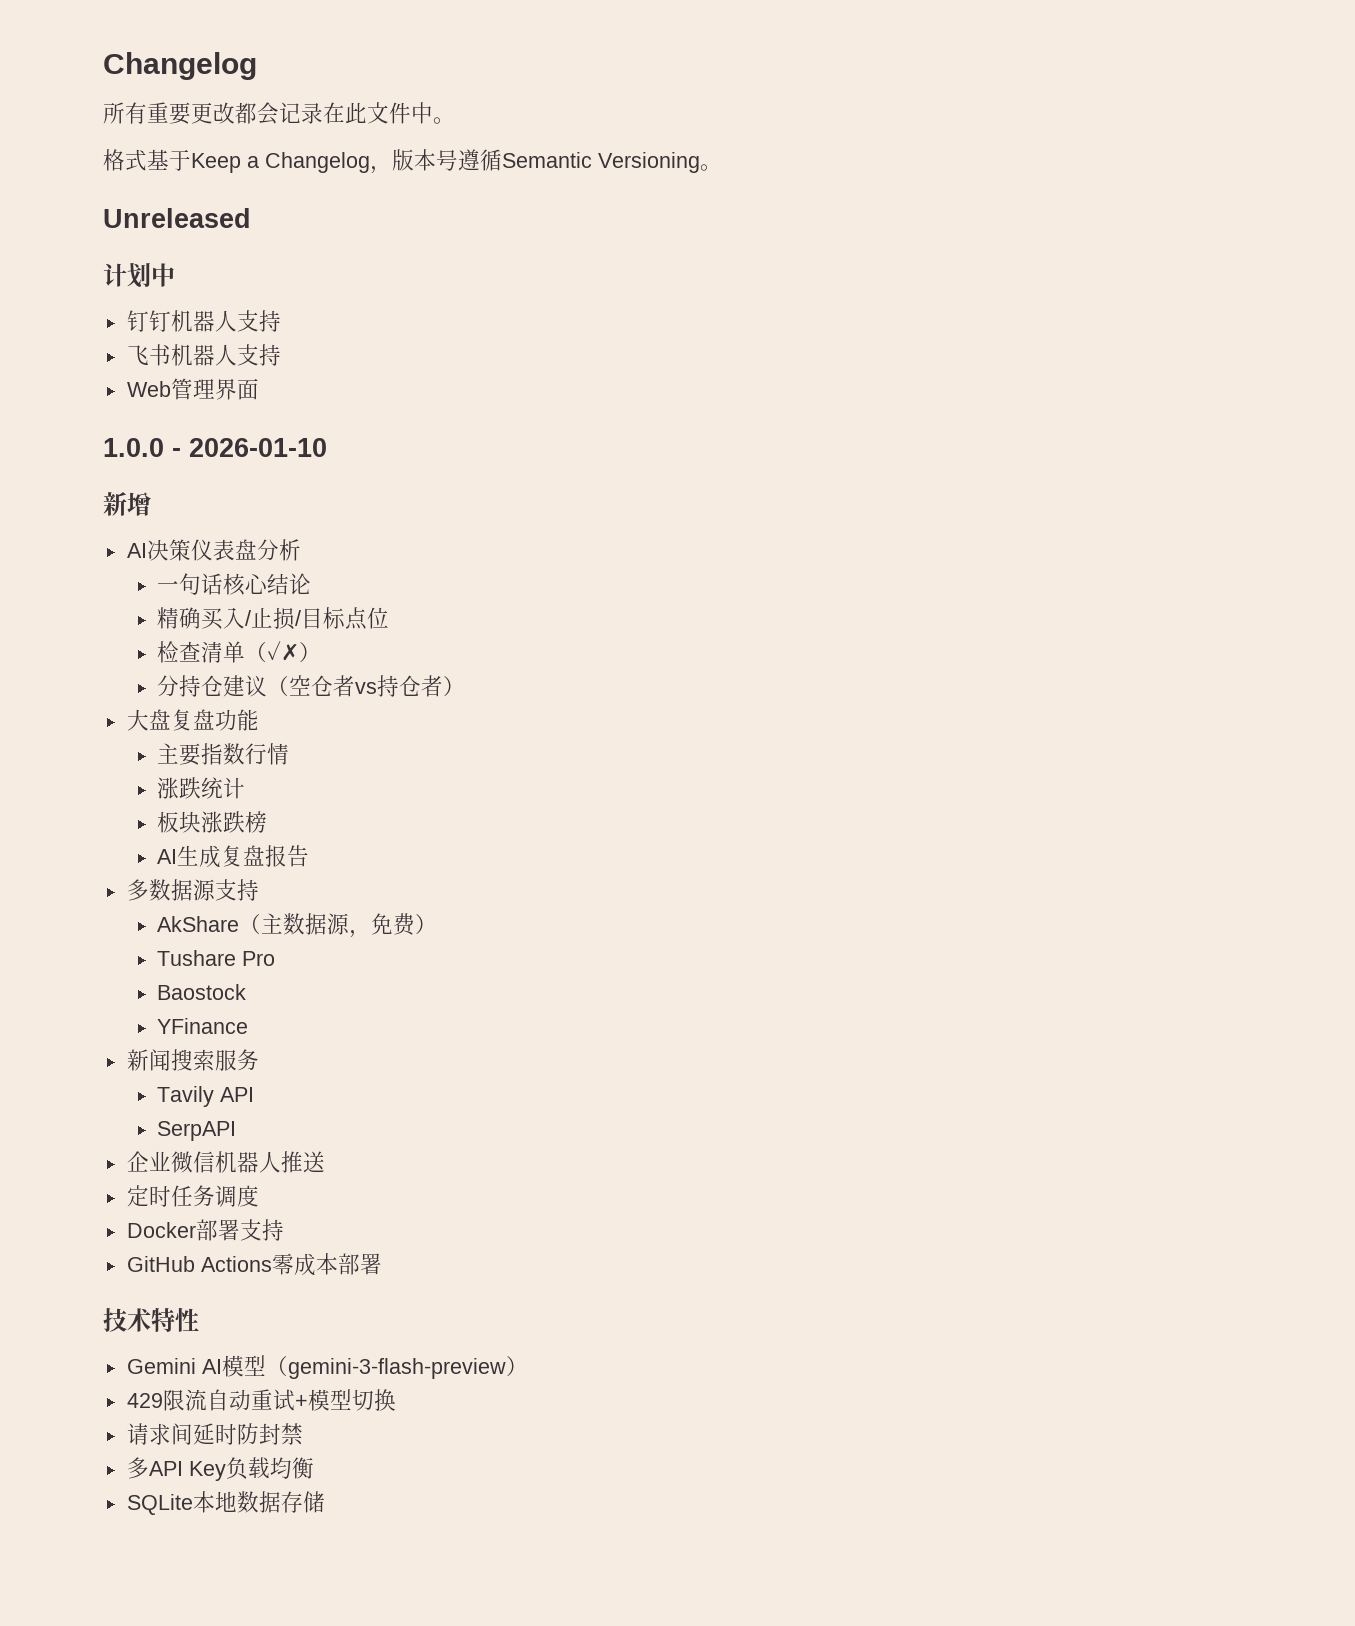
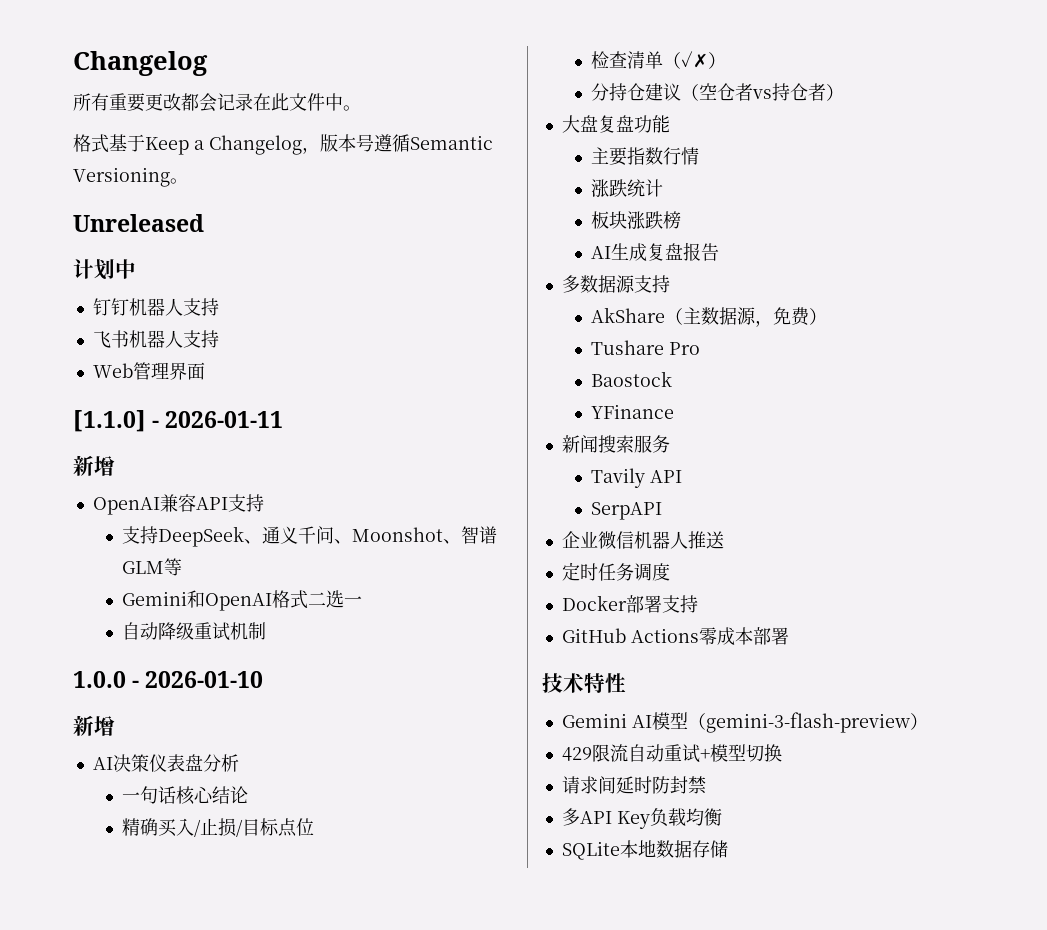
(259, 389) none -> [73,410,284,432] [73,455,115,476] [92,494,264,515] [122,526,498,547] [122,558,183,576] [122,590,363,611] [122,622,267,641] // [1.1.0] - 2026-01-11 // 新增 // OpenAI兼容API支持 // 支持DeepSeek、通义千问、Moonshot、智谱GLM等 // Gemini和OpenAI格式二选一 // 自动降级重试机制

